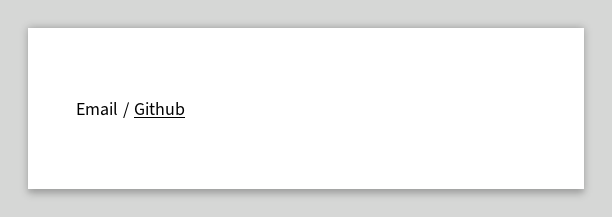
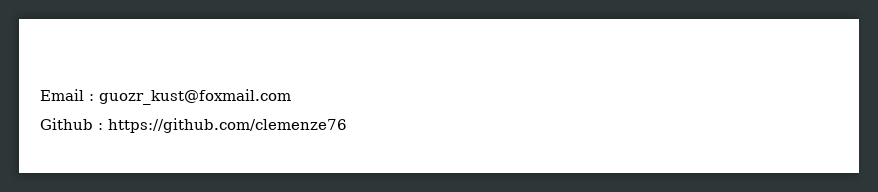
[122,102,185,118] / Github -> [89,89,291,105] [40,118,347,133] : guozr_kust@foxmail.com // Github : https://github.com/clemenze76

